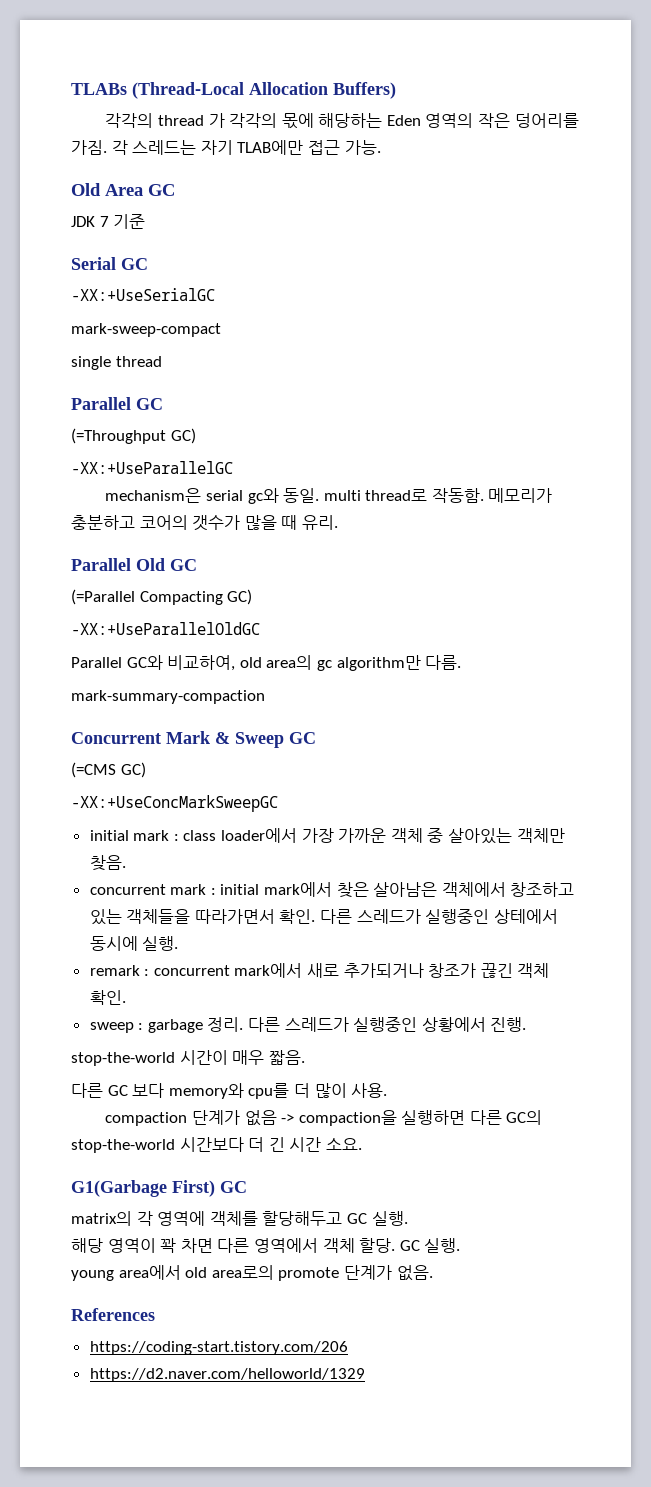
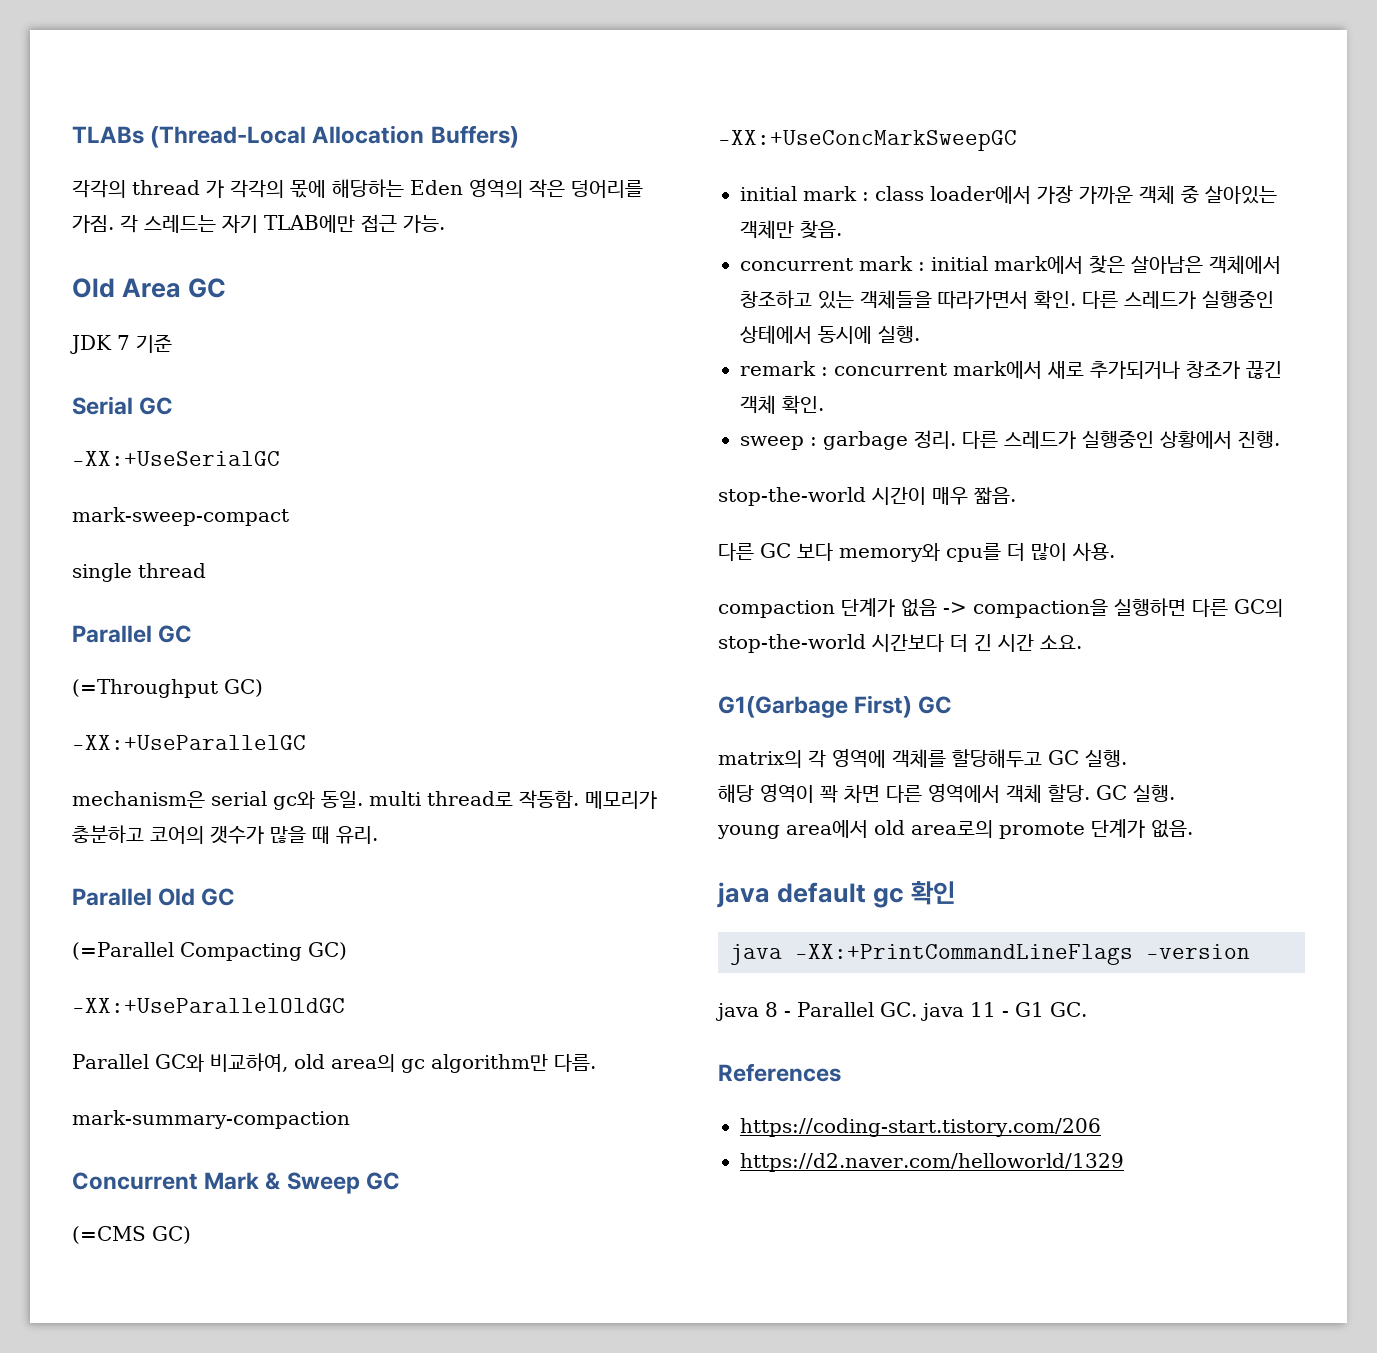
(433, 1273) none -> [717,881,956,908] [730,944,1250,965] [716,1002,1087,1021] // java default gc 확인 // java -XX:+PrintCommandLineFlags -version // java 8 - Parallel GC. java 11 - G1 GC.

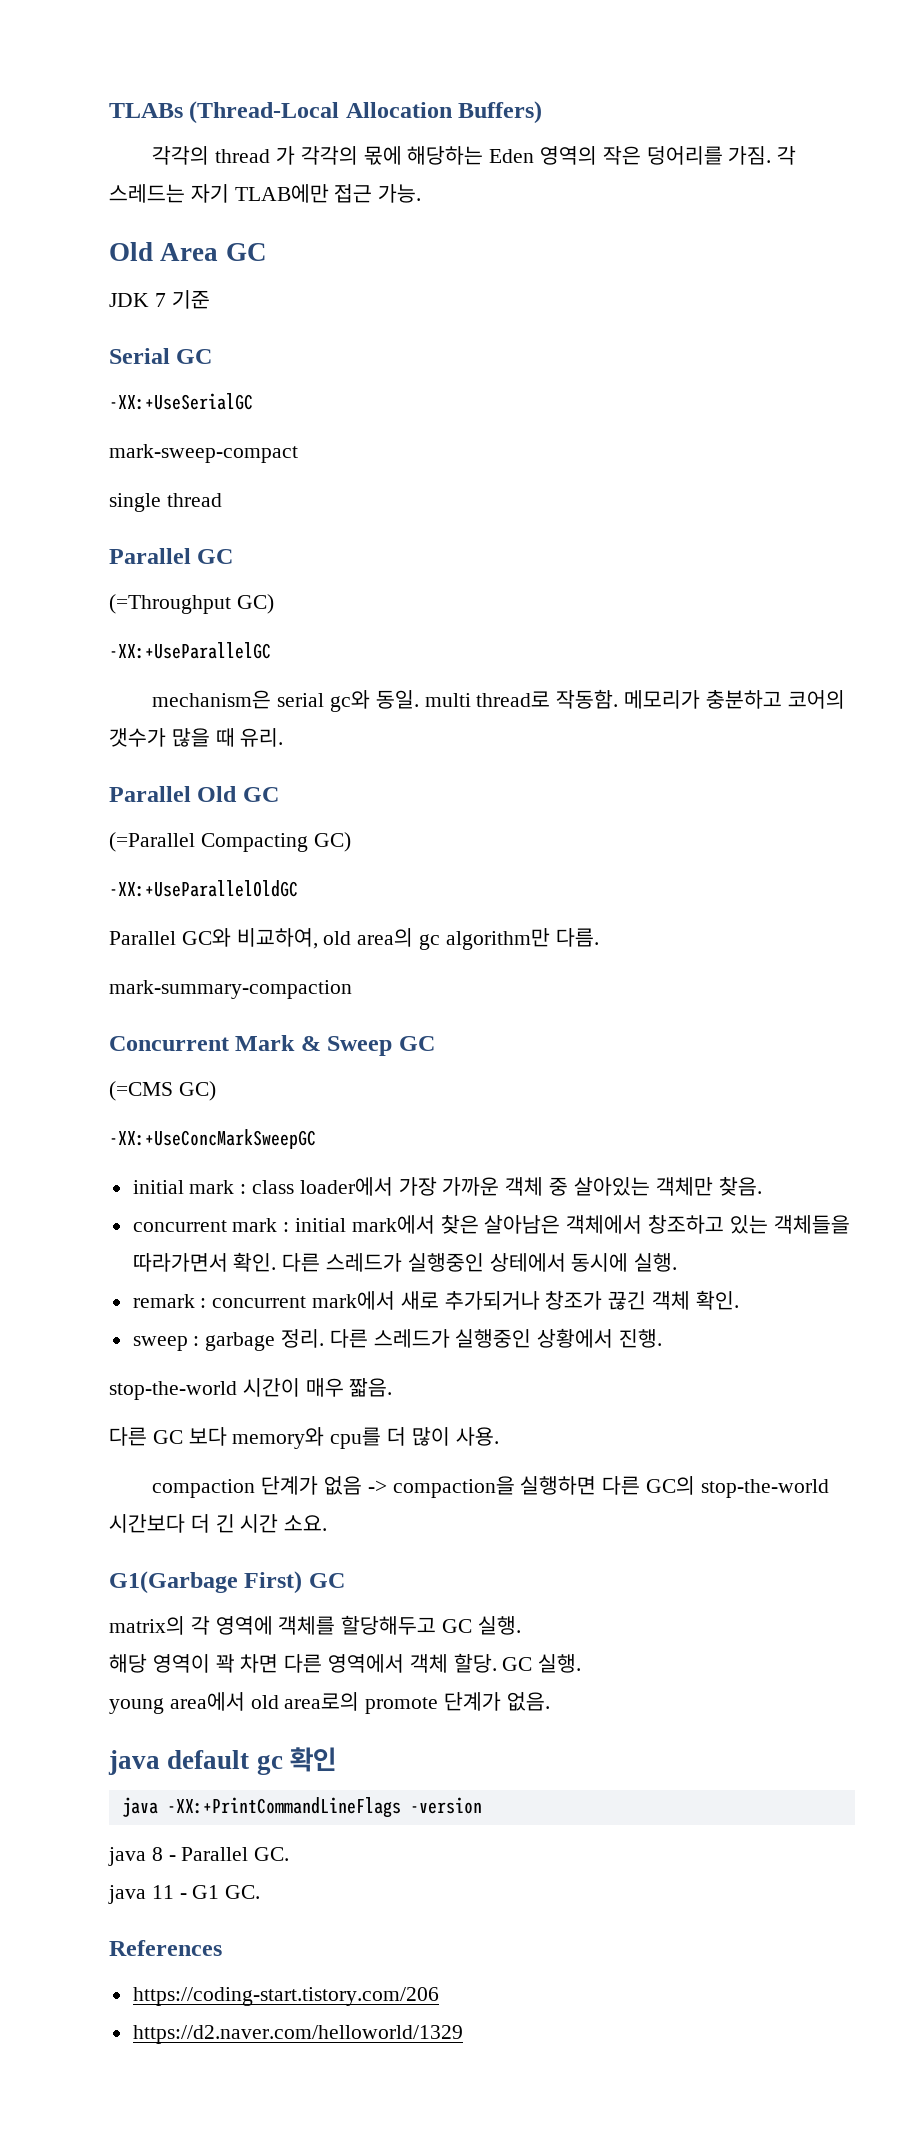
(917, 1009) none -> (290, 1854) //

